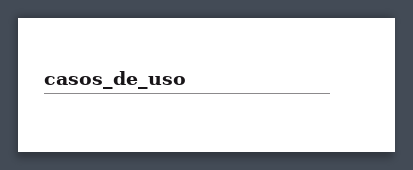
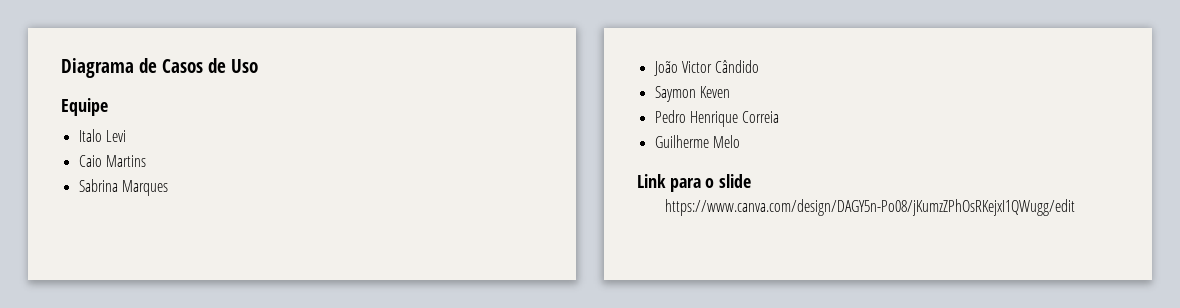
[44,71,186,89] casos_de_uso -> [61,58,258,78] [61,98,108,116] [78,129,126,142] [78,155,146,167] [78,179,168,196] [653,60,760,76] [654,86,730,102] [654,110,780,127] [654,135,740,148] [637,174,752,192] [665,199,1076,216] Diagrama de Casos de Uso // Equipe // Italo Levi // Caio Martins // Sabrina Marques // João Victor Cândido // Saymon Keven // Pedro Henrique Correia // Guilherme Melo // Link para o slide // https://www.canva.com/design/DAGY5n-Po08/jKumzZPhOsRKejxI1QWugg/edit

